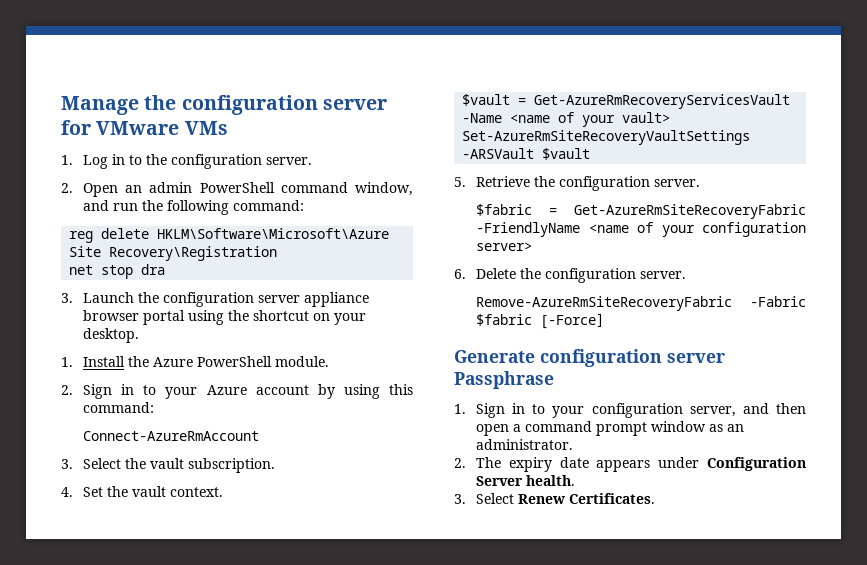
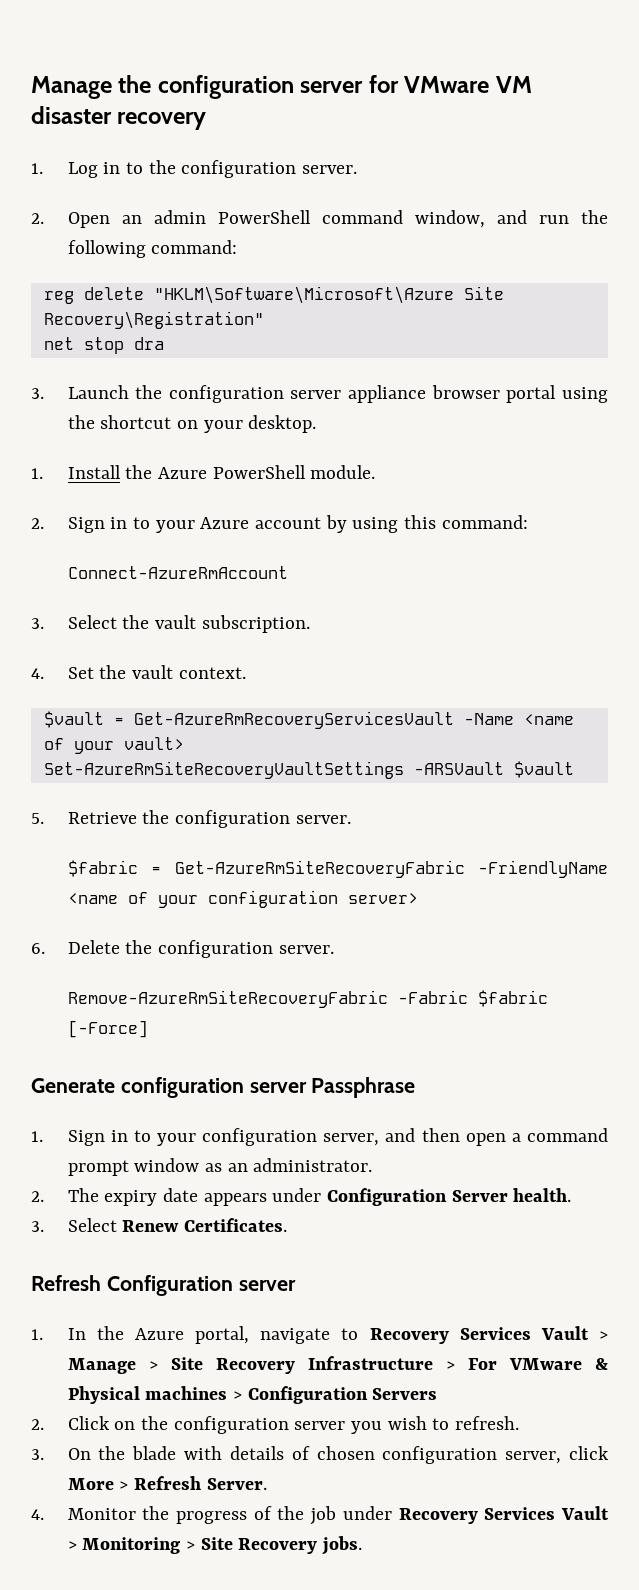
[184,121,228,135] VMs -> [495,76,532,93] [31,106,207,130] VM disaster recovery
[157,228,390,239] [69,246,278,261] HKLM\Software\Microsoft\Azure Site Recovery\Registration -> [153,286,504,304] [43,311,264,329] "HKLM\Software\Microsoft\Azure Site Recovery\Registration"
(656, 498) none -> [31,1275,296,1296] [31,1326,608,1344] [67,1356,608,1374] [67,1386,438,1404] [31,1416,519,1434] [31,1446,609,1464] [67,1476,267,1490] [31,1506,609,1525] [67,1536,362,1555] // Refresh Configuration server // 1. In the Azure portal, navigate to Recovery Services Vault > Manage > Site Recovery Infrastructure > For VMware & Physical machines > Configuration Servers // 2. Click on the configuration server you wish to refresh. // 3. On the blade with details of chosen configuration server, click More > Refresh Server. // 4. Monitor the progress of the job under Recovery Services Vault > Monitoring > Site Recovery jobs.

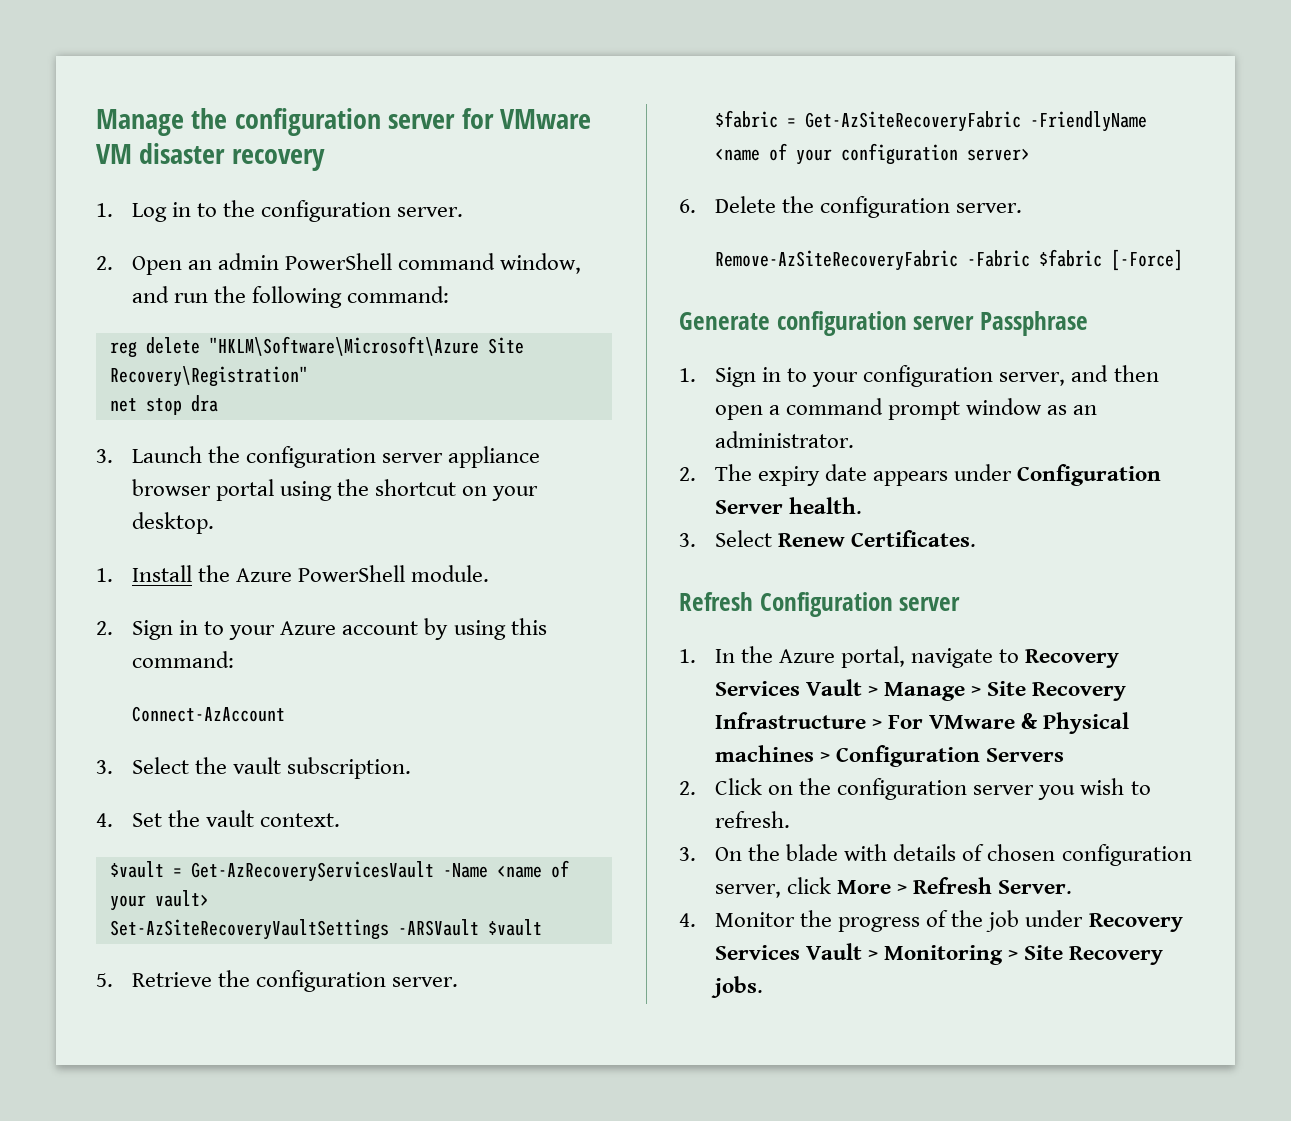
[67,566,288,579] Connect-AzureRmAccount -> [132,706,286,722] Connect-AzAccount
[133,711,454,729] Get-AzureRmRecoveryServicesVault -> [190,861,434,882] Get-AzRecoveryServicesVault
[43,761,404,779] Set-AzureRmSiteRecoveryVaultSettings -> [109,919,389,940] Set-AzSiteRecoveryVaultSettings
[174,860,465,878] Get-AzureRmSiteRecoveryFabric -> [805,111,1022,132] Get-AzSiteRecoveryFabric
[67,990,388,1008] Remove-AzureRmSiteRecoveryFabric -> [715,250,959,271] Remove-AzSiteRecoveryFabric

